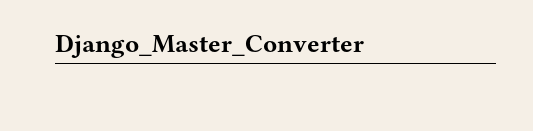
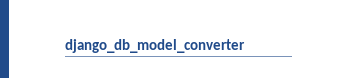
[55,34,364,58] Django_Master_Converter -> [65,39,245,53] django_db_model_converter

